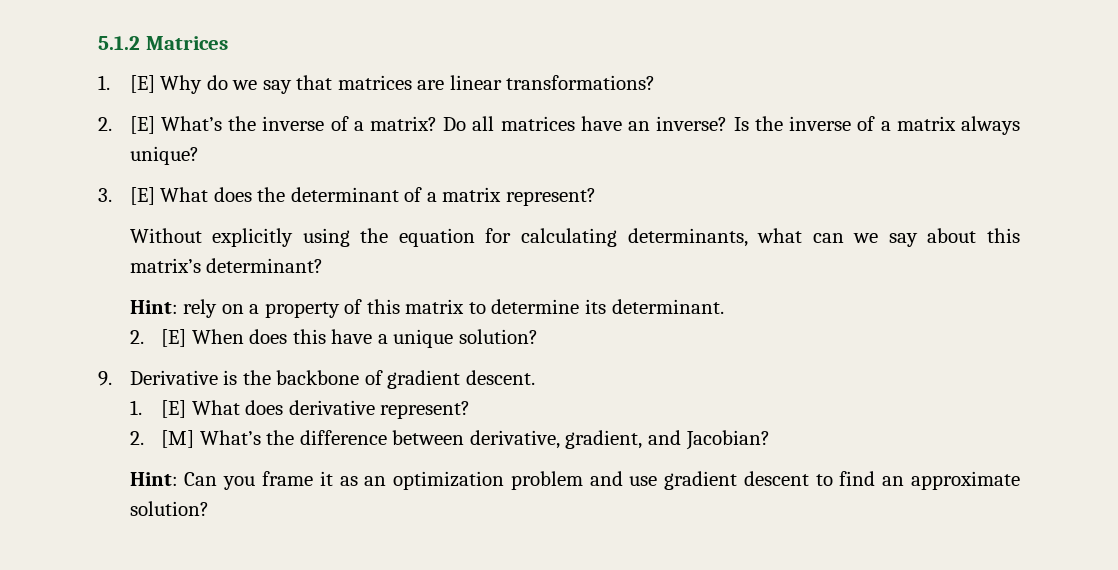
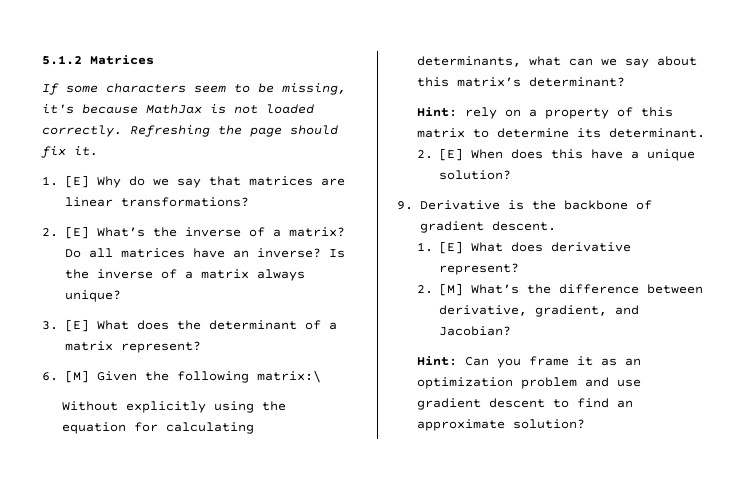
(228, 43) none -> [42,83,346,95] [42,104,314,114] [42,125,338,137] [41,146,98,158] // If some characters seem to be missing, it's because MathJax is not loaded correctly. Refreshing the page should fix it.
(596, 197) none -> [42,370,321,383] // 6. [M] Given the following matrix:\

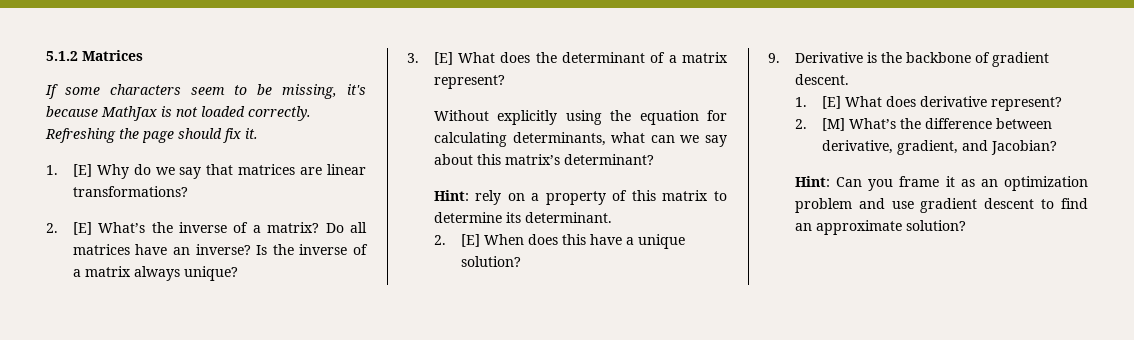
[42,370,321,383] // 6. [M] Given the following matrix:\ -> (505, 82) none

